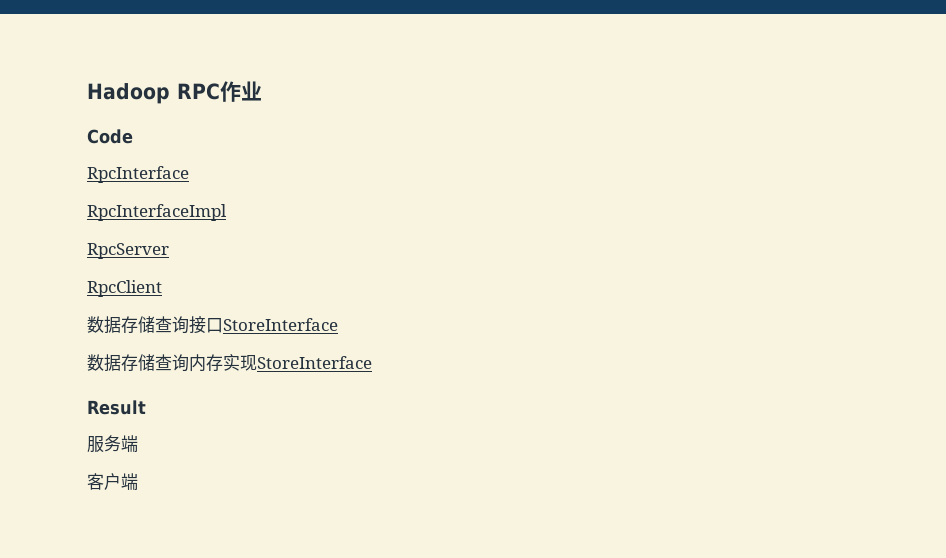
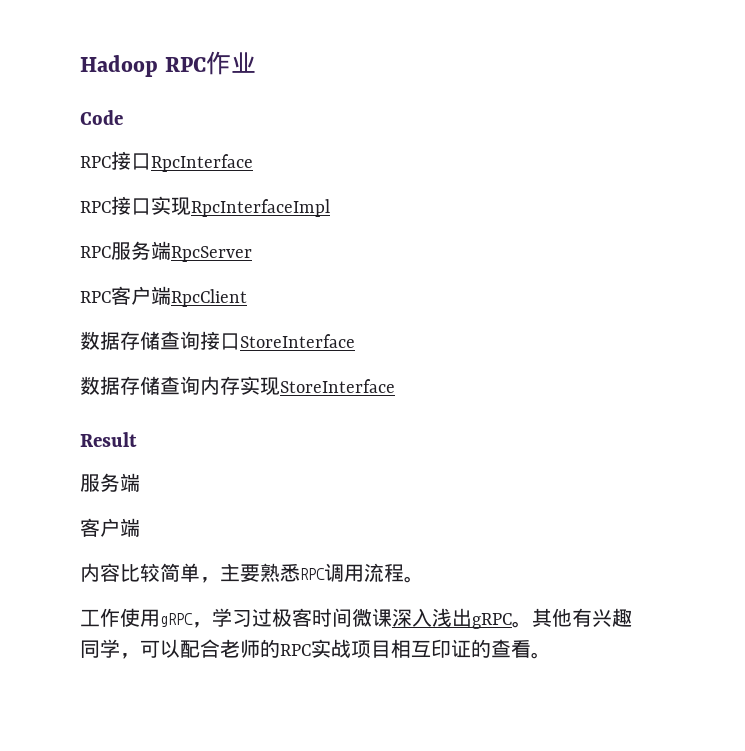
(133, 136) none -> [80,151,151,170] RPC接口
(189, 174) none -> [80,196,191,216] RPC接口实现
(227, 212) none -> [80,241,171,260] RPC服务端
(169, 251) none -> [80,286,171,305] RPC客户端
(138, 481) none -> [80,563,424,583] [80,608,632,629] [80,639,551,659] // 内容比较简单，主要熟悉RPC调用流程。 // 工作使用gRPC，学习过极客时间微课深入浅出gRPC。其他有兴趣同学，可以配合老师的RPC实战项目相互印证的查看。

